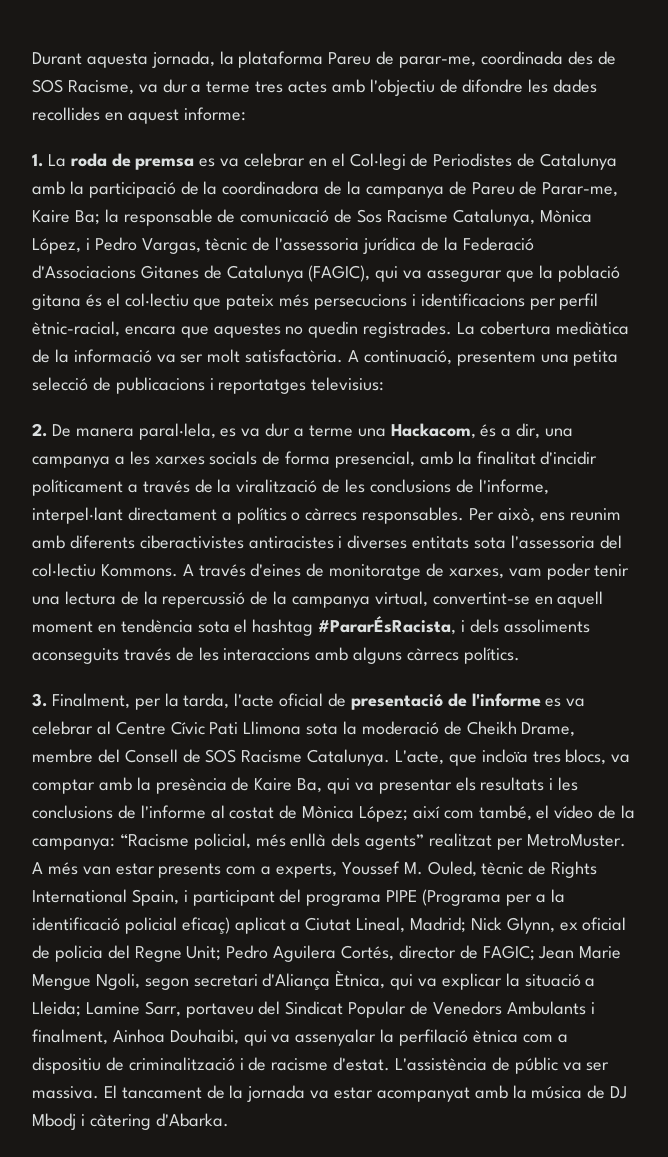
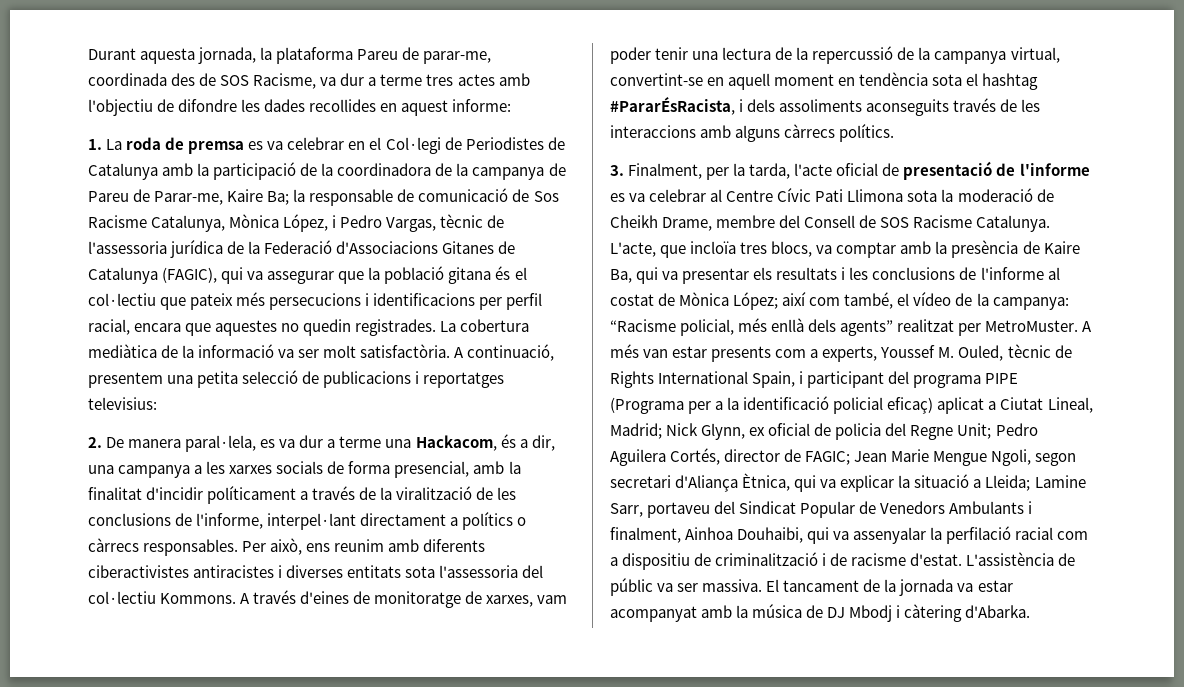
[32,321,120,337] ètnic-racial, -> [88,319,130,335] racial,
[472,1030,518,1043] ètnica -> [1015,527,1054,540] racial

